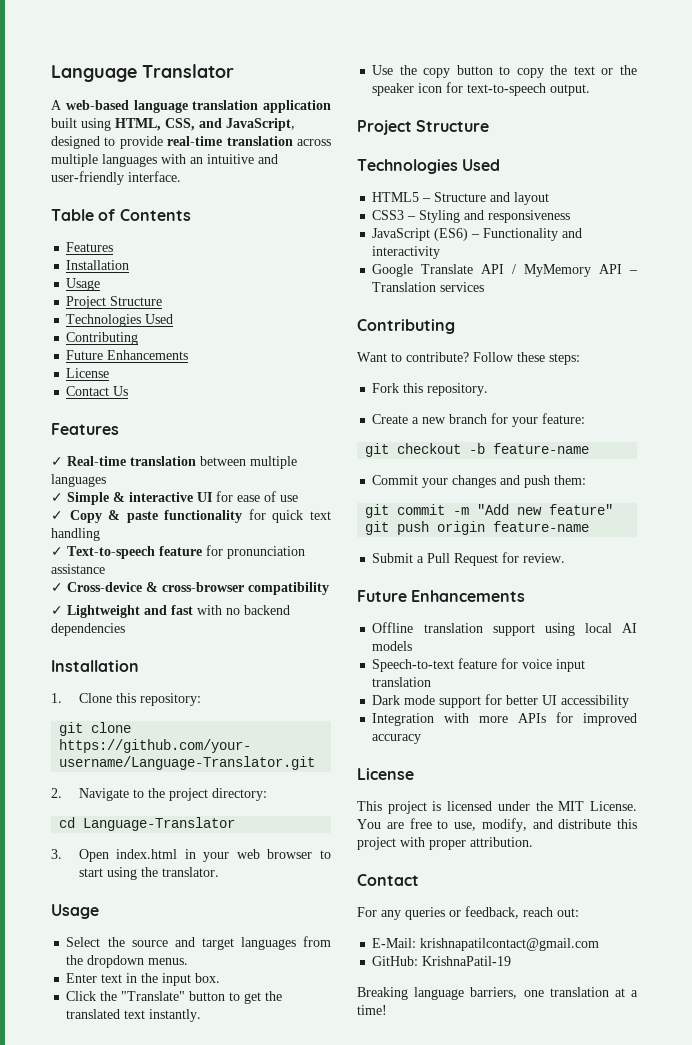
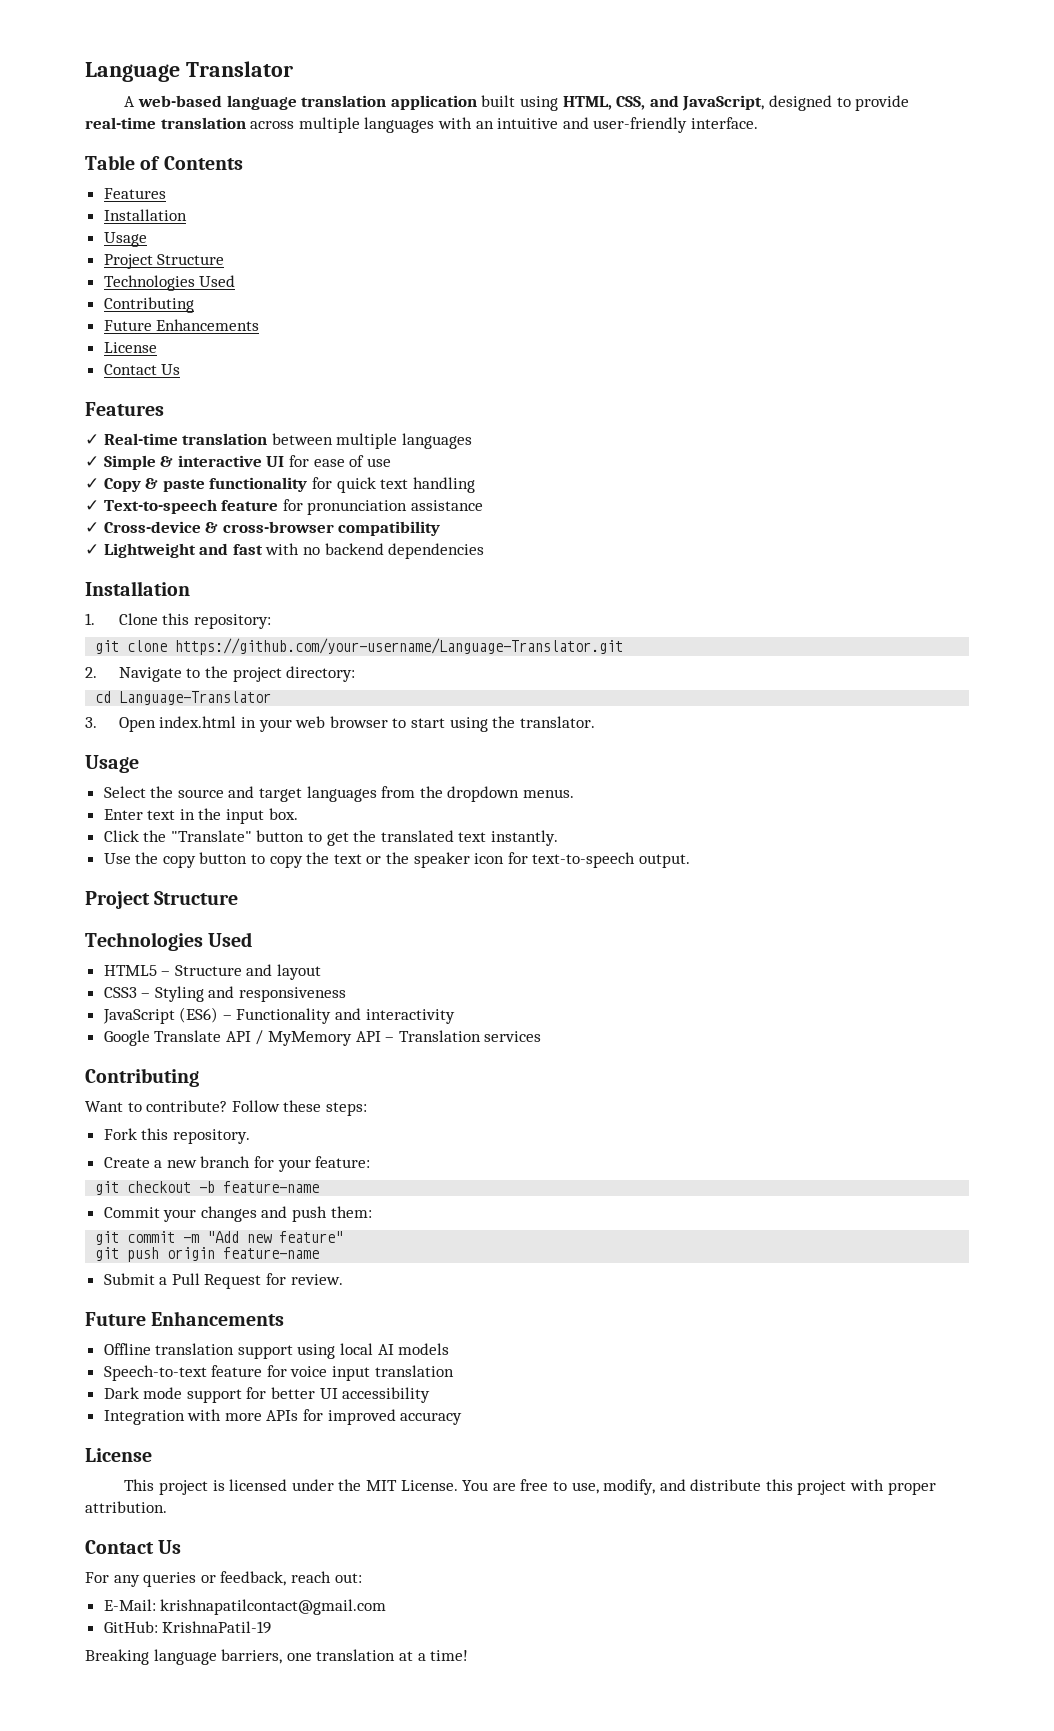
(419, 880) none -> [158,1540,182,1554] Us

